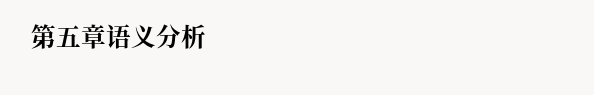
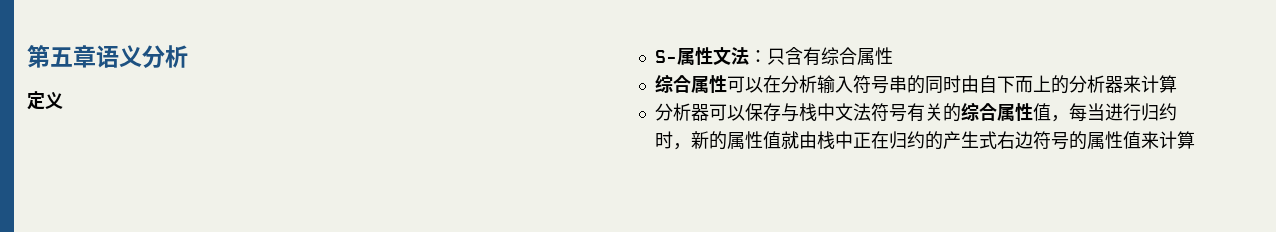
(206, 36) none -> [27,91,63,110] [654,47,893,66] [654,74,1177,94] [654,102,1177,122] [654,131,1195,150] // 定义 // S-属性文法：只含有综合属性 // 综合属性可以在分析输入符号串的同时由自下而上的分析器来计算 // 分析器可以保存与栈中文法符号有关的综合属性值，每当进行归约时，新的属性值就由栈中正在归约的产生式右边符号的属性值来计算

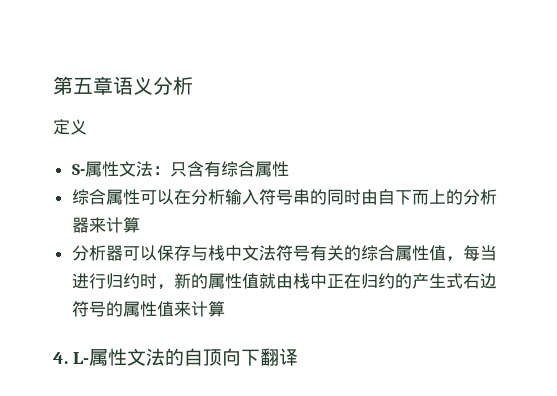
(1195, 140) none -> [53,348,298,366] // 4. L-属性文法的自顶向下翻译

